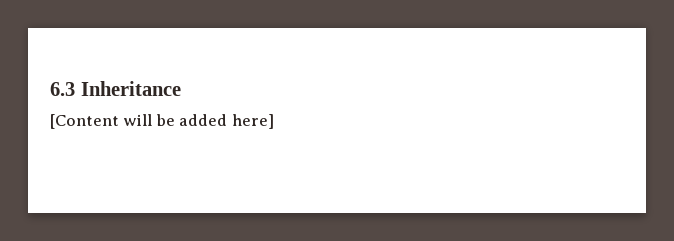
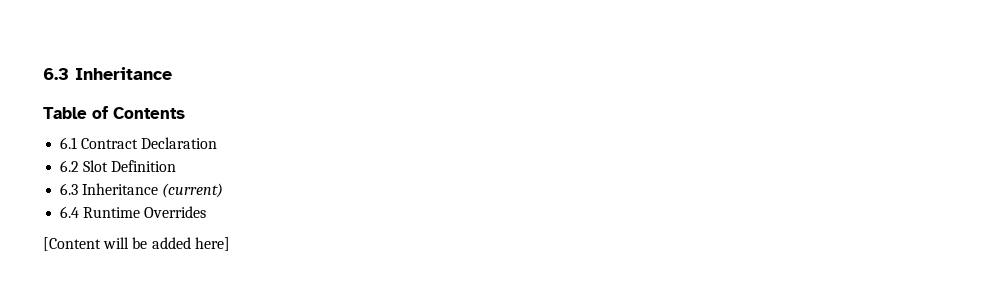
[50,81,181,96] 6.3 Inheritance -> [43,67,172,80] [43,106,185,119] [60,137,218,149] [60,160,177,172] [60,183,224,198] [60,206,207,218] 6.3 Inheritance // Table of Contents // 6.1 Contract Declaration // 6.2 Slot Definition // 6.3 Inheritance (current) // 6.4 Runtime Overrides

